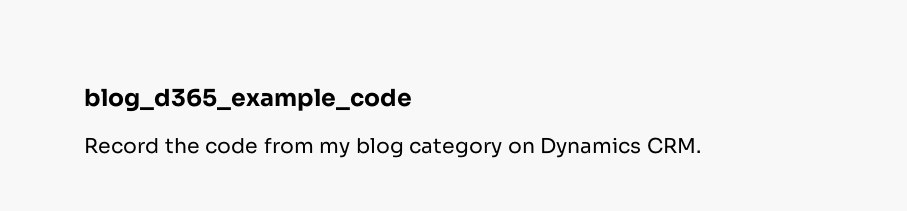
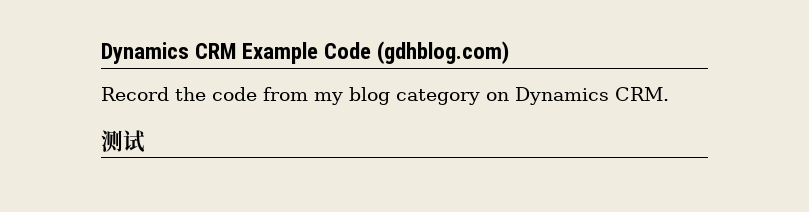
[84,88,412,112] blog_d365_example_code -> [101,41,510,64] Dynamics CRM Example Code (gdhblog.com)
(701, 145) none -> [101,130,145,153] // 测试

